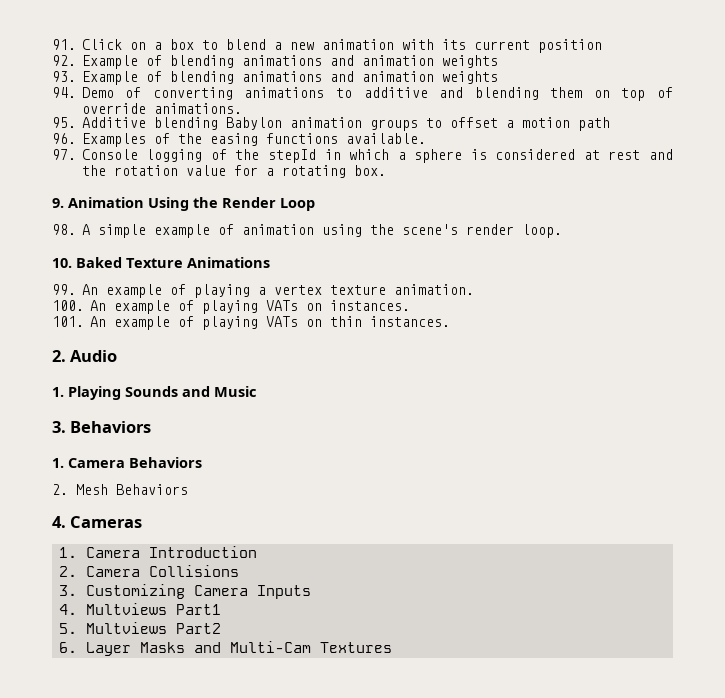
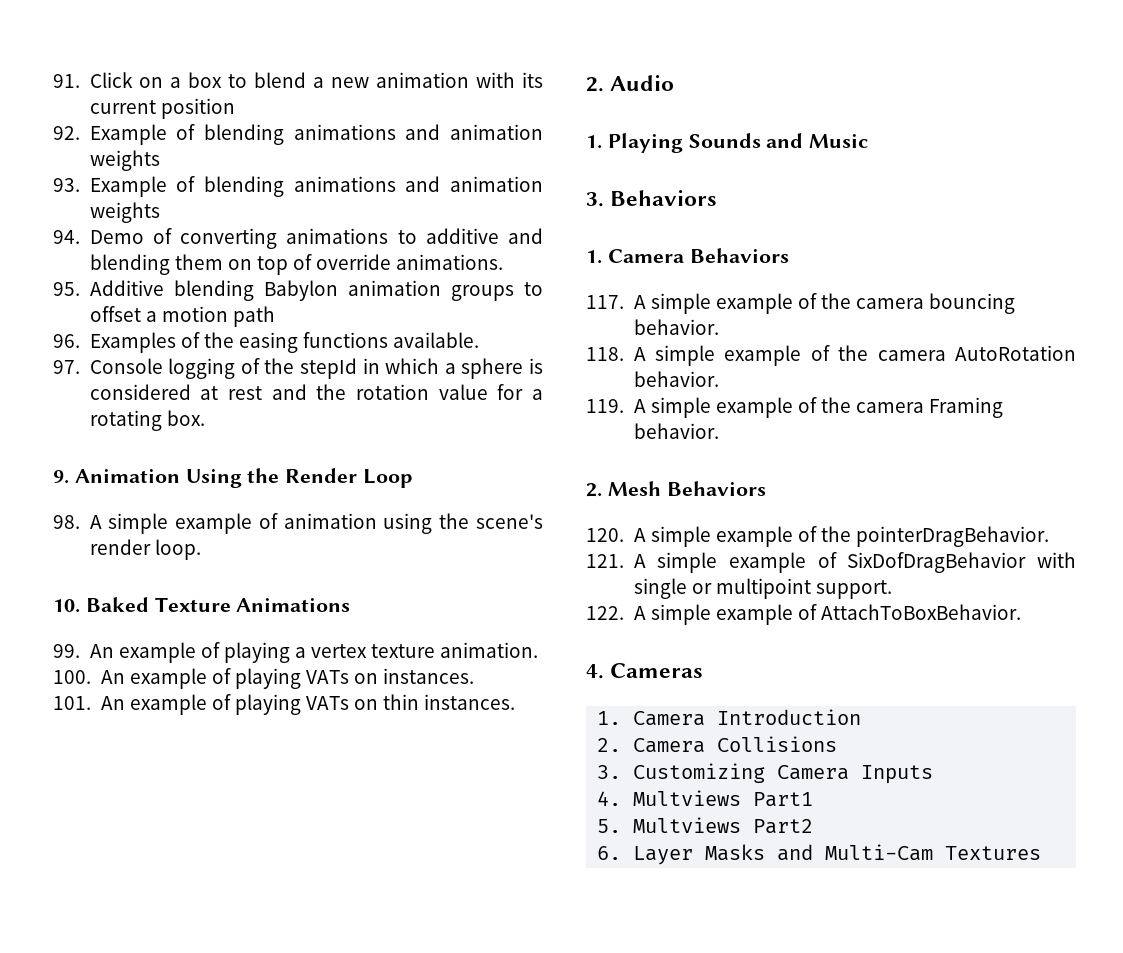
[52,484,188,495] 2. Mesh Behaviors -> [586,293,1016,314] [633,319,719,335] [586,345,1076,366] [633,371,719,387] [586,397,1004,418] [633,423,719,439] [586,481,766,497] [586,526,1050,547] [586,552,1076,573] [633,578,892,599] [586,604,1022,625] 117. A simple example of the camera bouncing behavior. // 118. A simple example of the camera AutoRotation behavior. // 119. A simple example of the camera Framing behavior. // 2. Mesh Behaviors // 120. A simple example of the pointerDragBehavior. // 121. A simple example of SixDofDragBehavior with single or multipoint support. // 122. A simple example of AttachToBoxBehavior.

